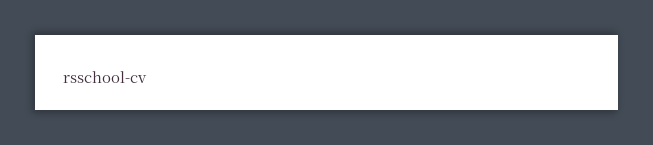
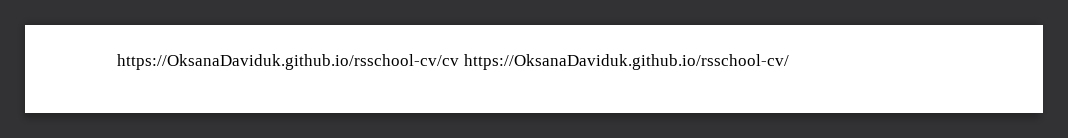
[63,71,147,83] rsschool-cv -> [117,54,789,70] https://OksanaDaviduk.github.io/rsschool-cv/cv https://OksanaDaviduk.github.io/rsschool-cv/

